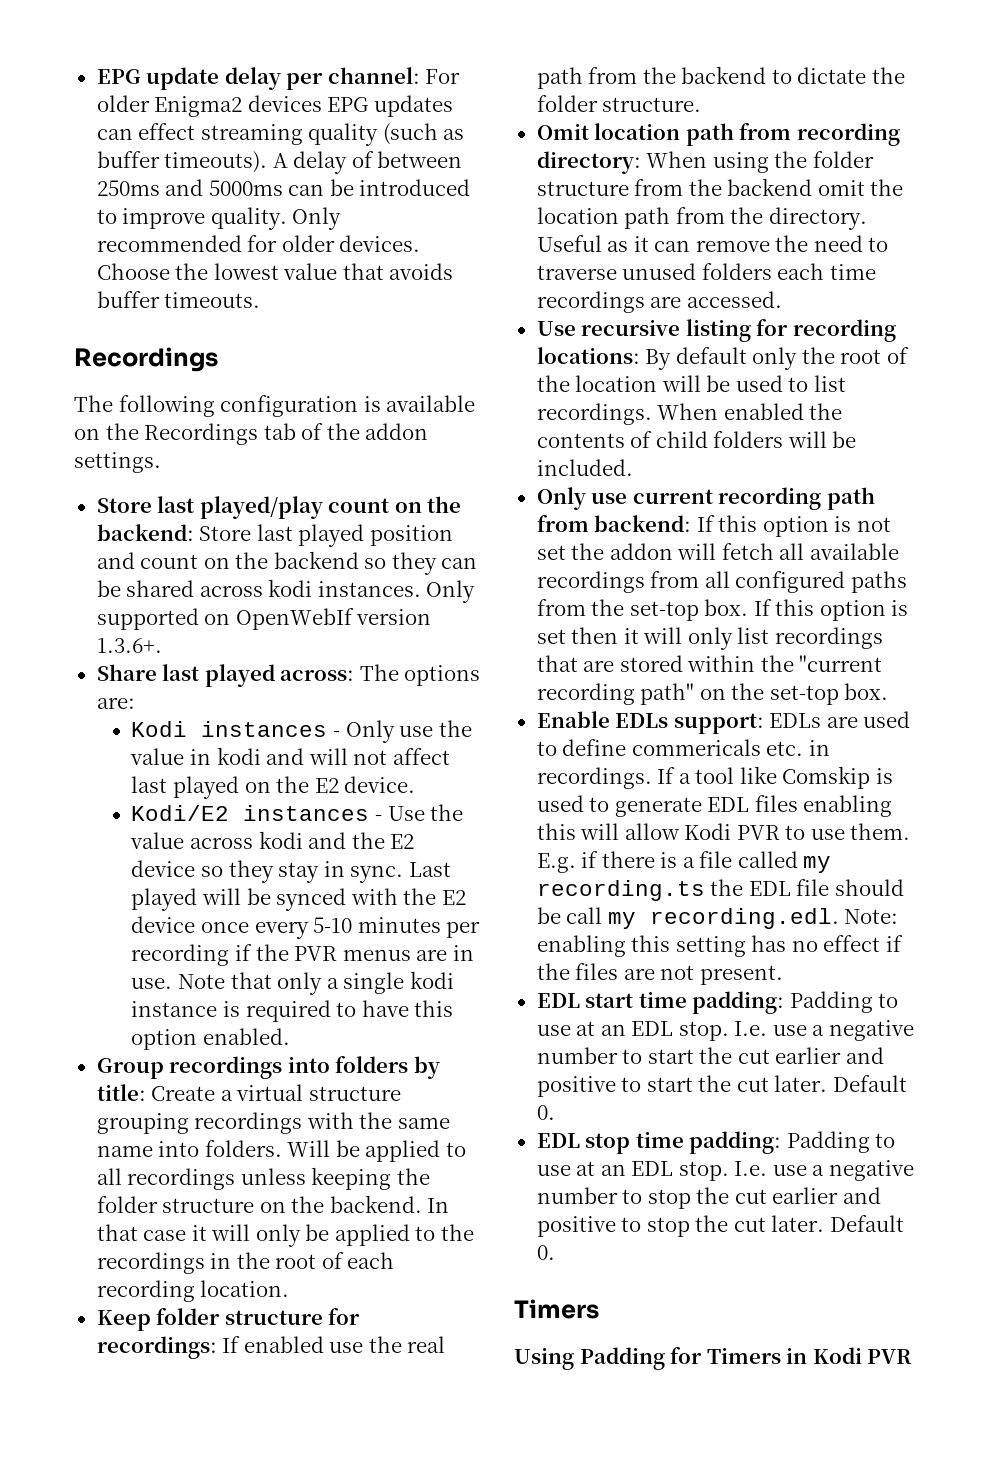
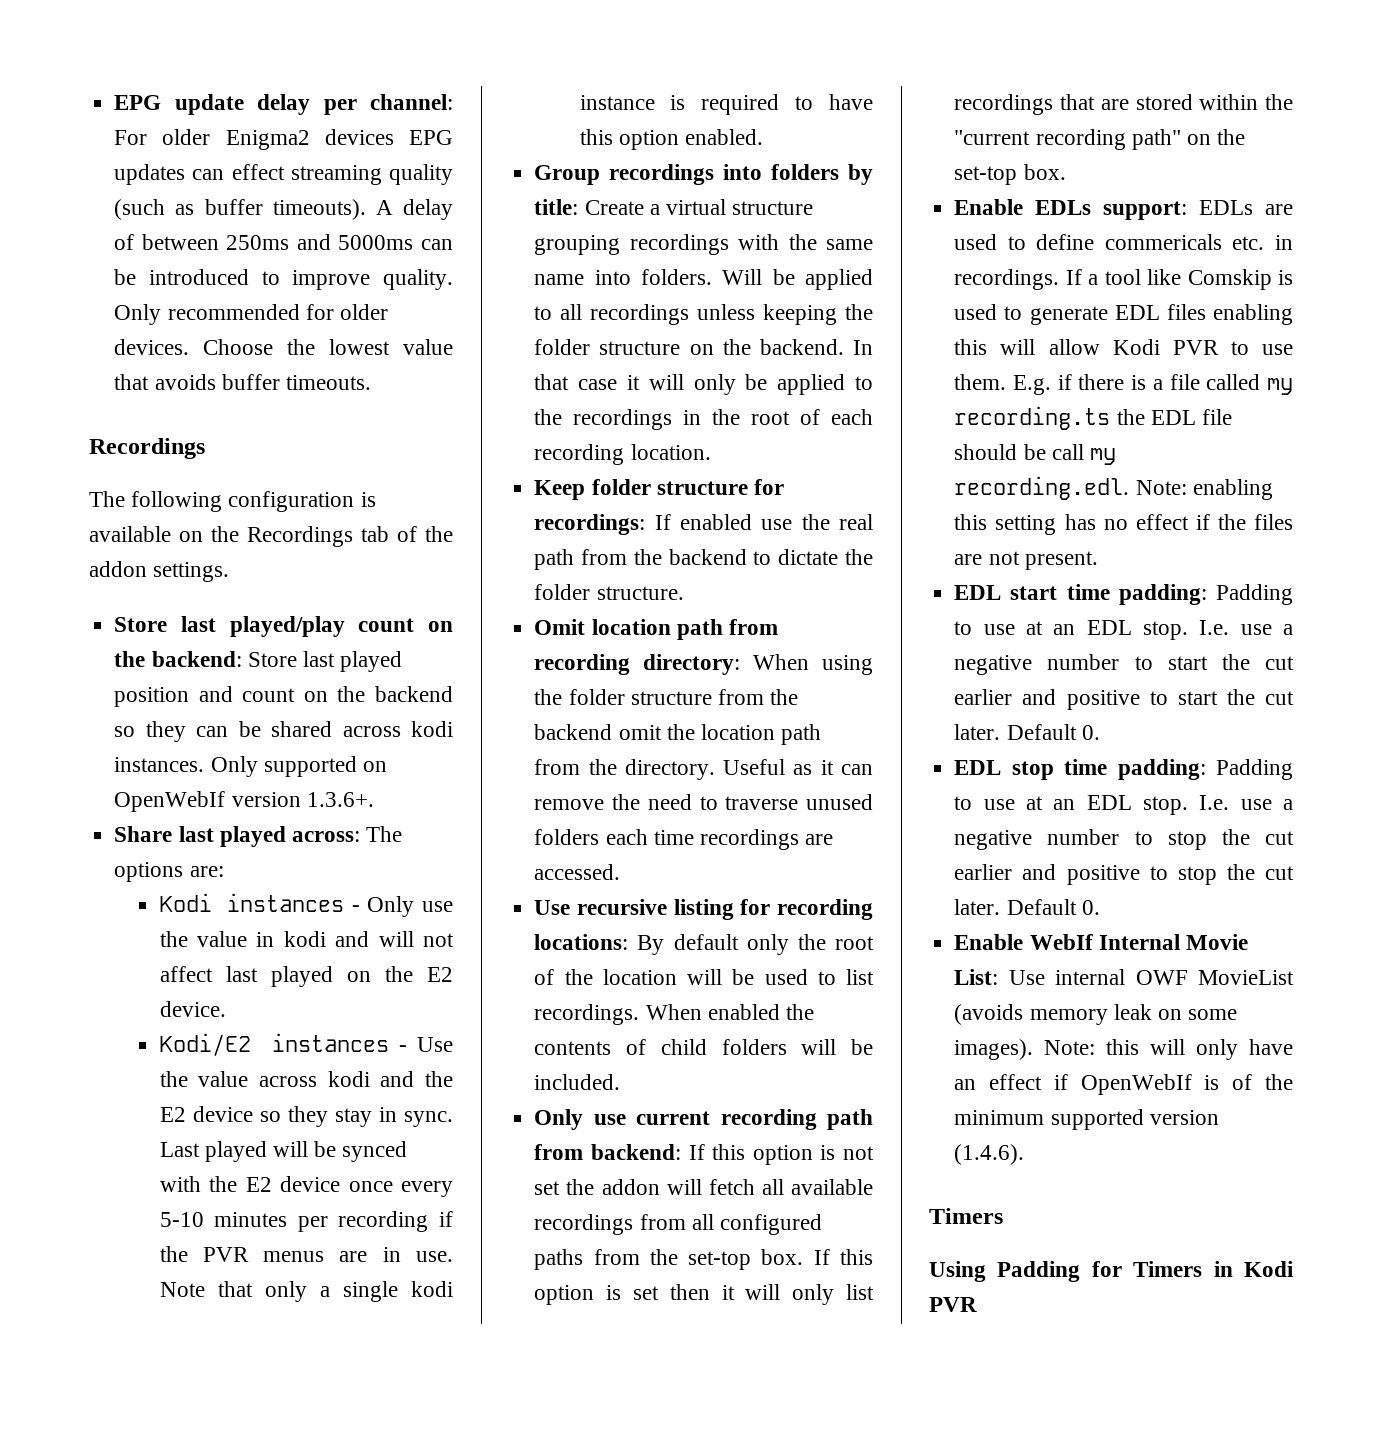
(555, 1252) none -> [954,934,1248,950] [954,969,1294,985] [954,1004,1238,1025] [954,1039,1293,1060] [954,1074,1293,1095] [954,1109,1219,1130] [954,1144,1025,1165] // Enable WebIf Internal Movie List: Use internal OWF MovieList (avoids memory leak on some images). Note: this will only have an effect if OpenWebIf is of the minimum supported version (1.4.6).

